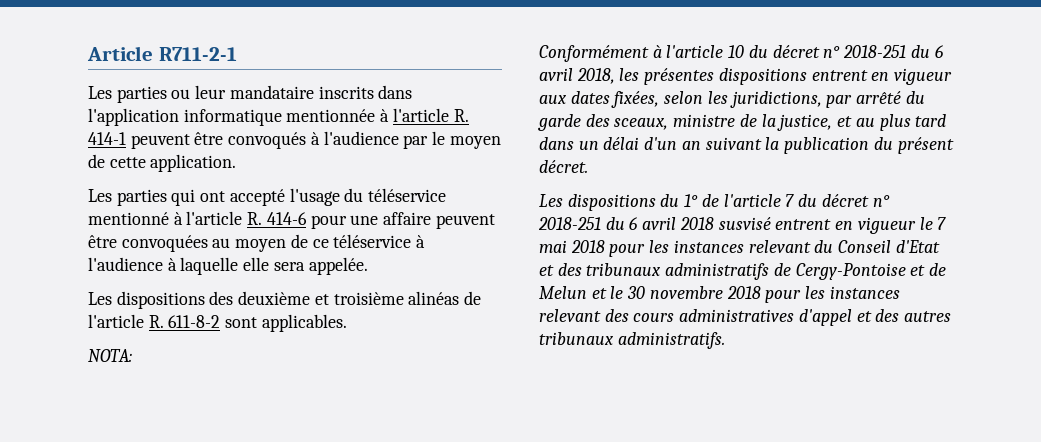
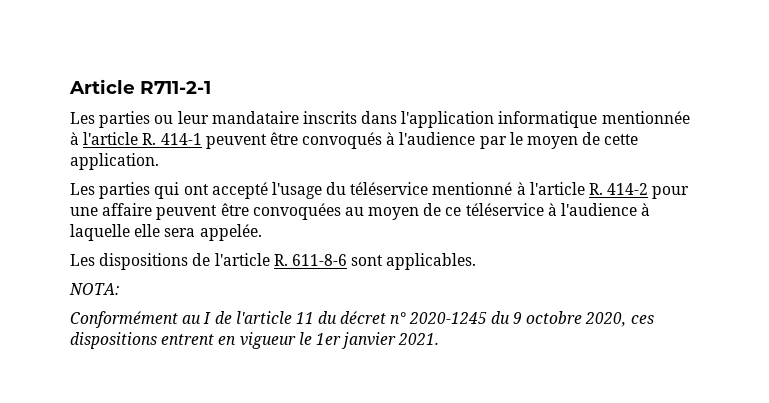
[266,212,307,225] 414-6 -> [607,183,649,195] 414-2
[209,291,460,305] des deuxième et troisième alinéas -> (189, 261) none
[168,315,221,328] 611-8-2 -> [291,254,347,266] 611-8-6
[652,45,943,58] [539,68,953,85] [539,91,925,108] [538,114,947,131] [539,137,954,154] [539,160,588,173] [539,194,890,211] [538,217,947,234] [539,240,940,257] [539,263,947,280] [539,286,900,303] [539,309,952,326] [539,332,725,349] à l'article 10 du décret n° 2018-251 du 6 avril 2018, les présentes dispositions entrent en vigueur aux dates fixées, selon les juridictions, par arrêté du garde des sceaux, ministre de la justice, et au plus tard dans un délai d'un an suivant la publication du présent décret. // Les dispositions du 1° de l'article 7 du décret n° 2018-251 du 6 avril 2018 susvisé entrent en vigueur le 7 mai 2018 pour les instances relevant du Conseil d'Etat et des tribunaux administratifs de Cergy-Pontoise et de Melun et le 30 novembre 2018 pour les instances relevant des cours administratives d'appel et des autres tribunaux administratifs. -> [182,311,654,327] [70,332,440,349] au I de l'article 11 du décret n° 2020-1245 du 9 octobre 2020, ces dispositions entrent en vigueur le 1er janvier 2021.

